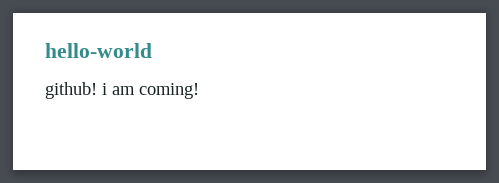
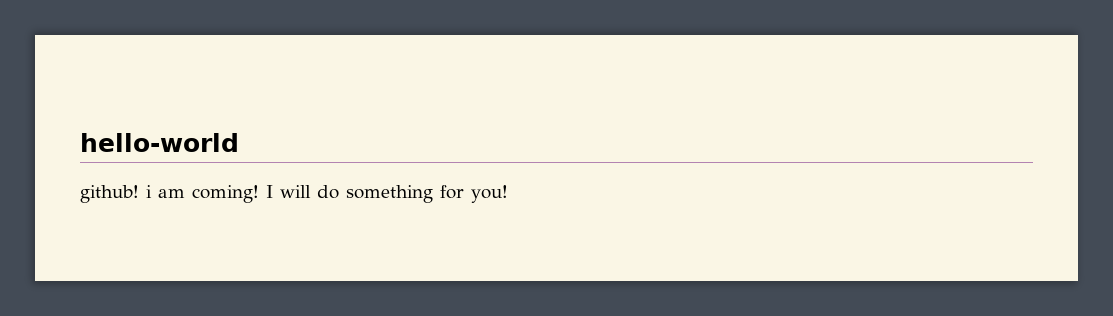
(199, 91) none -> [266,185,508,203] I will do something for you!

